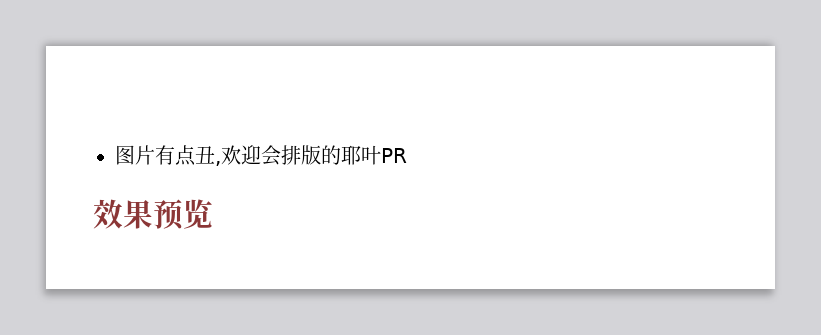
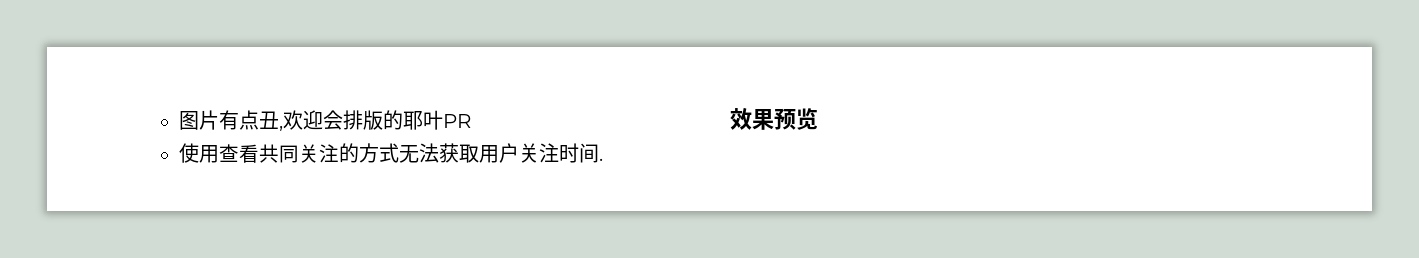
(407, 155) none -> [179,143,603,163] // 使用查看共同关注的方式无法获取用户关注时间.

